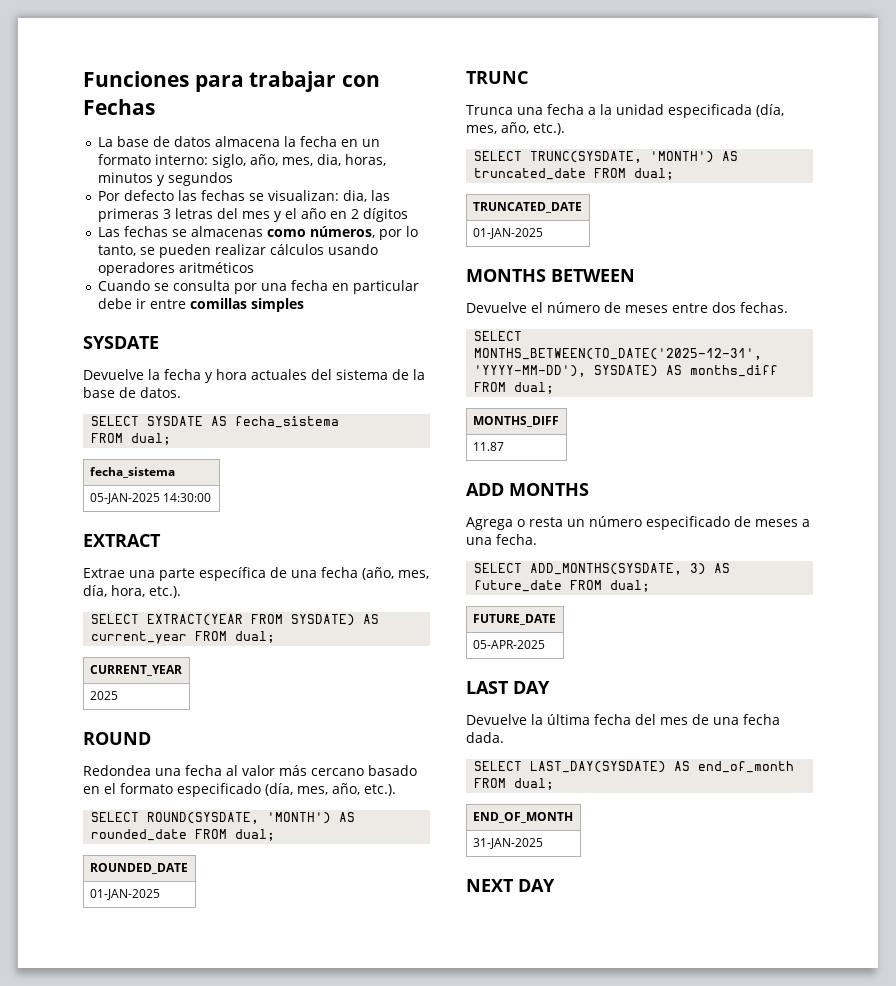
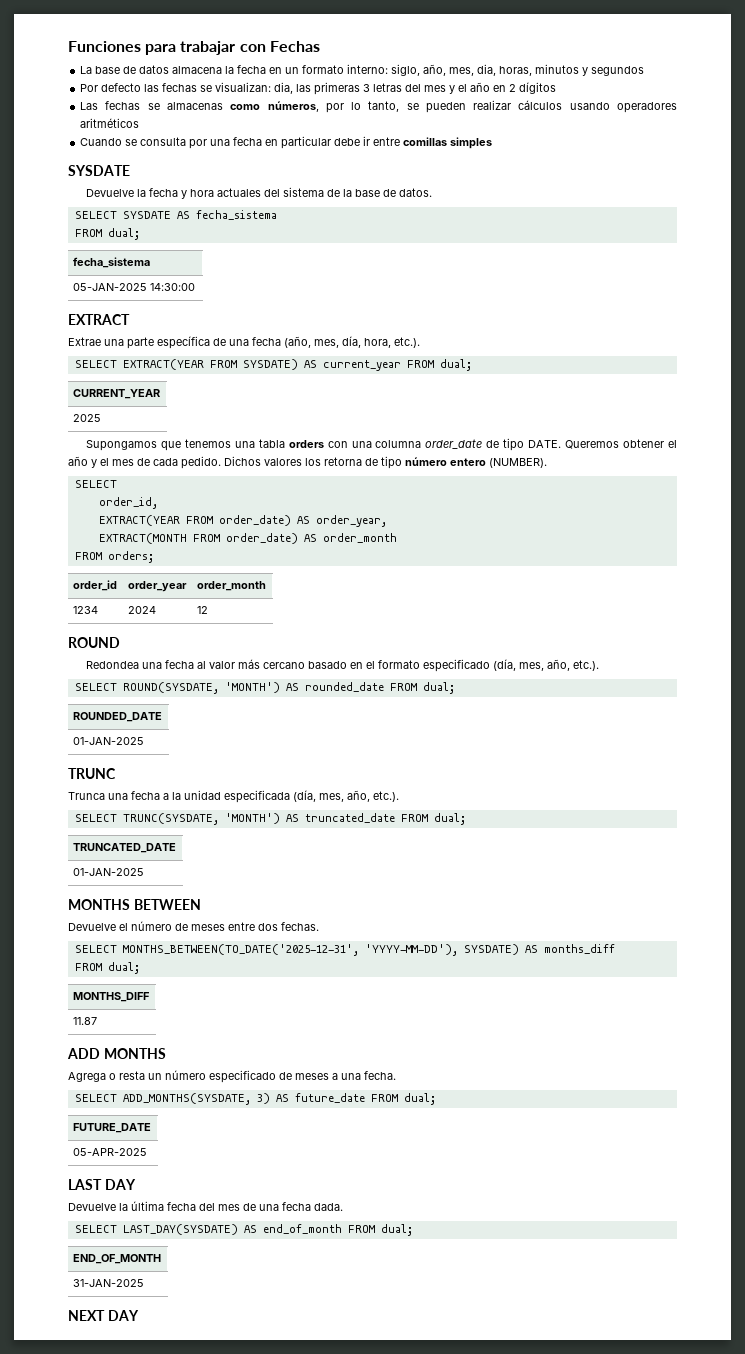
(118, 695) none -> [85,438,677,451] [68,456,547,469] [74,480,117,488] [98,497,158,509] [98,515,387,527] [98,533,397,544] [74,551,154,563] [73,580,118,591] [128,581,188,592] [197,581,267,591] [73,606,99,614] [128,606,157,614] [197,606,209,614] // Supongamos que tenemos una tabla orders con una columna order_date de tipo DATE. Queremos obtener el año y el mes de cada pedido. Dichos valores los retorna de tipo número entero (NUMBER). // SELECT // order_id, // EXTRACT(YEAR FROM order_date) AS order_year, // EXTRACT(MONTH FROM order_date) AS order_month // FROM orders; // order_id | order_year | order_month // 1234 | 2024 | 12

